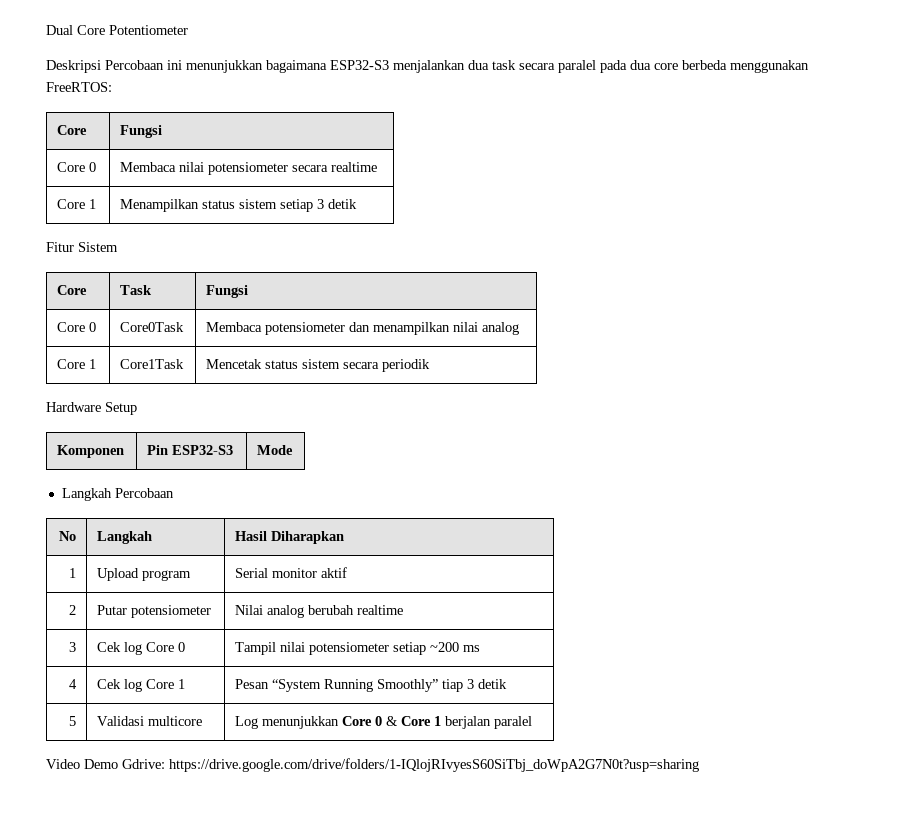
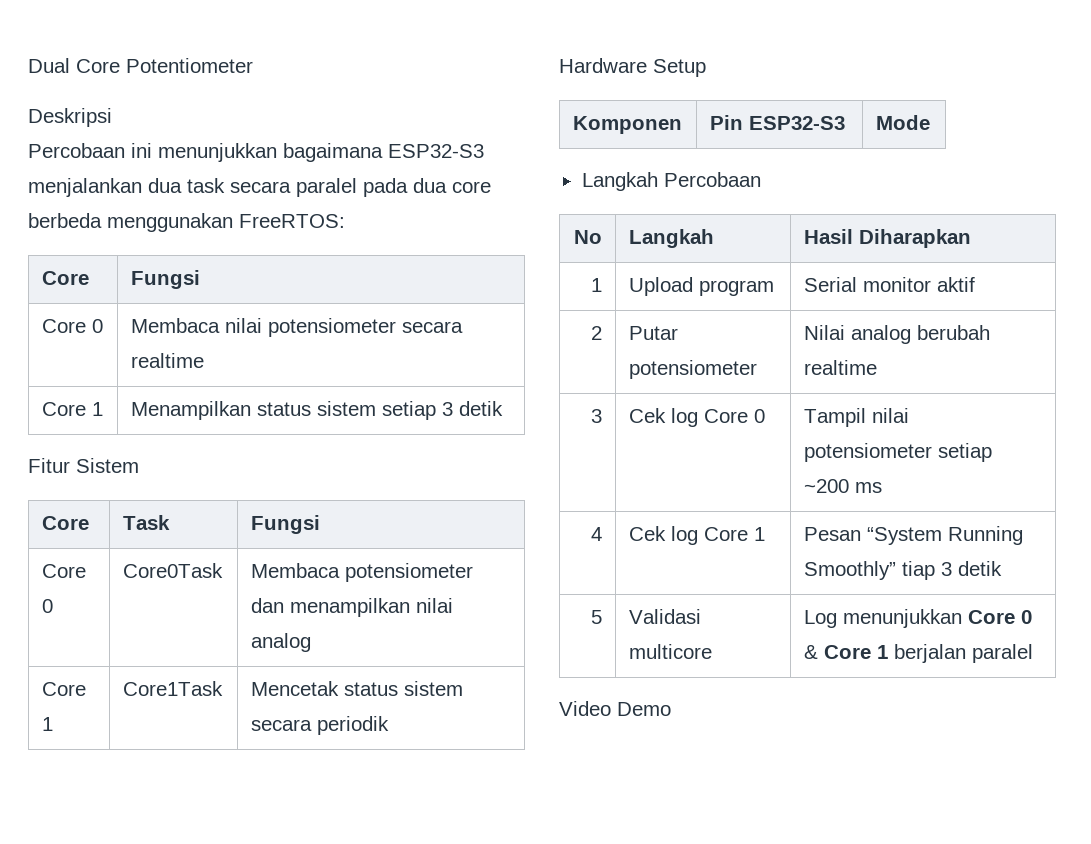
(101, 66) none -> (112, 117) //
[122,758,699,772] Gdrive: https://drive.google.com/drive/folders/1-IQlojRIvyesS60SiTbj_doWpA2G7N0t?usp=sharing -> (671, 709) none

